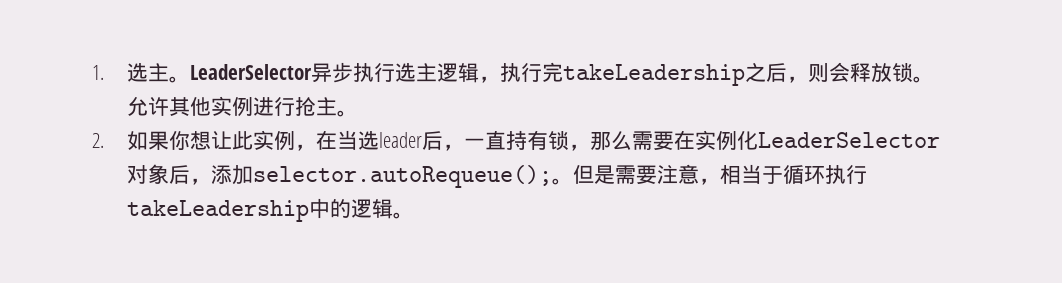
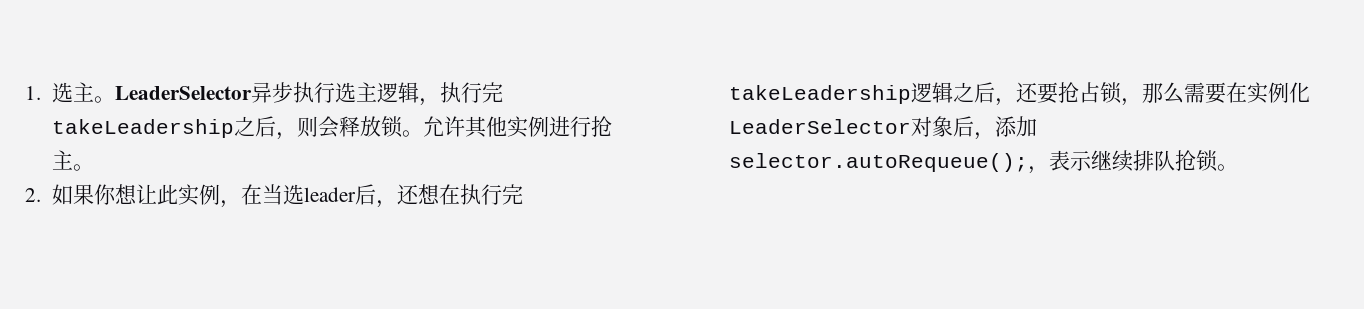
[463,130,548,150] 一直持有 -> [396,184,523,205] [728,82,1100,106] 还想在执行完takeLeadership逻辑之后，还要抢占
[551,164,867,185] [126,198,393,222] 。但是需要注意，相当于循环执行takeLeadership中的逻辑 -> [1027,150,1218,174] ，表示继续排队抢锁

